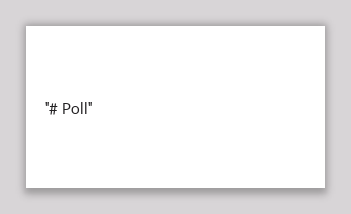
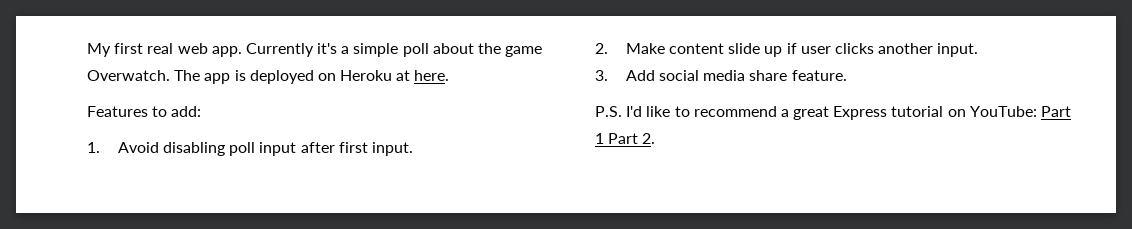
[45,102,92,115] "# Poll" -> [87,43,543,57] [87,70,450,84] [87,106,202,117] [87,142,414,156] [595,43,979,57] [595,70,847,81] [595,106,1072,120] [595,133,656,144] My first real web app. Currently it's a simple poll about the game Overwatch. The app is deployed on Heroku at here. // Features to add: // 1. Avoid disabling poll input after first input. // 2. Make content slide up if user clicks another input. // 3. Add social media share feature. // P.S. I'd like to recommend a great Express tutorial on YouTube: Part 1 Part 2.

